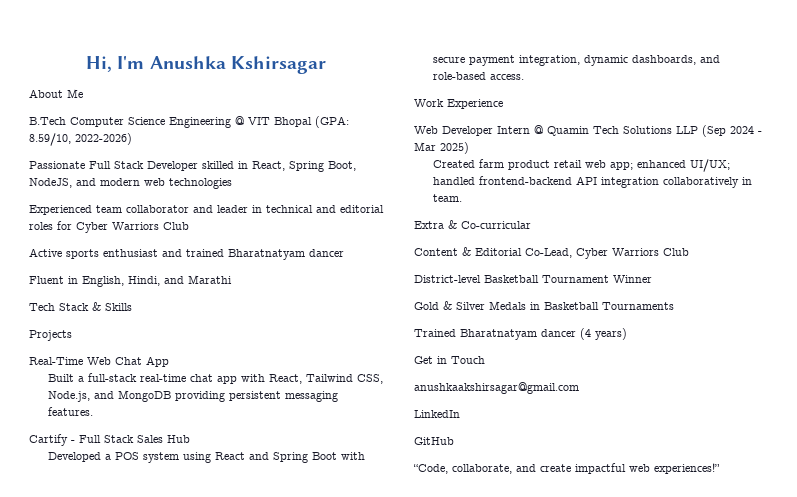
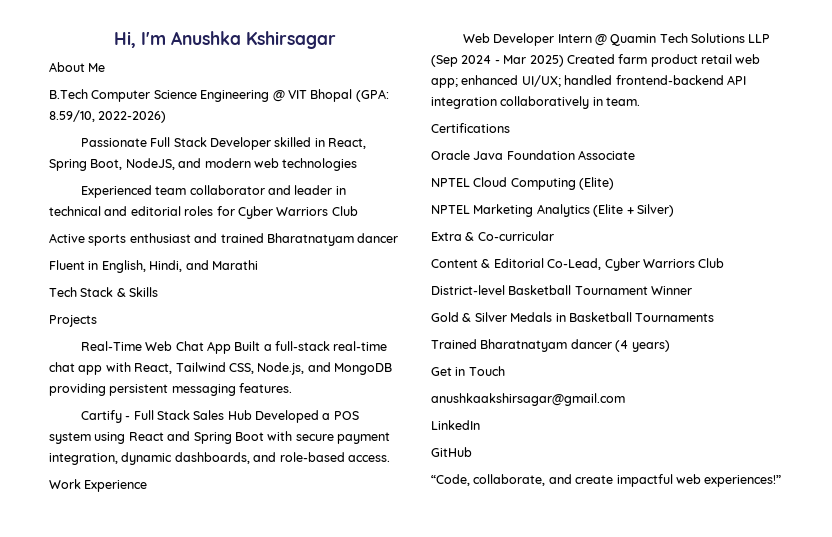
(169, 361) // -> (231, 347) none
(190, 439) // -> (252, 415) none
(469, 148) // -> (564, 61) none
(462, 198) none -> [431,123,510,133] [431,150,636,160] [431,177,615,190] [431,204,674,217] // Certifications // Oracle Java Foundation Associate // NPTEL Cloud Computing (Elite) // NPTEL Marketing Analytics (Elite + Silver)

